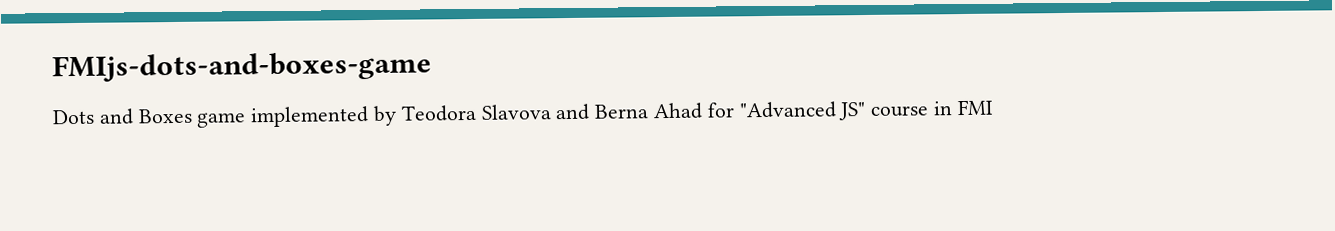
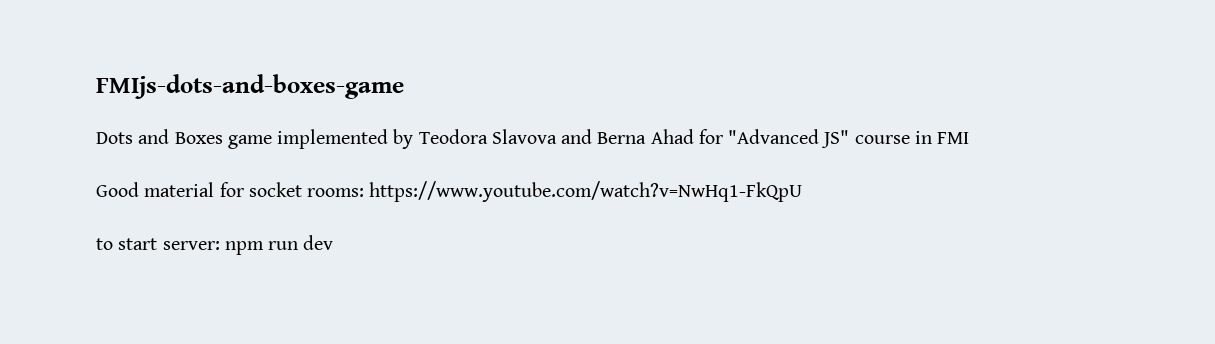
(994, 107) none -> [96,181,803,202] [96,235,334,255] // Good material for socket rooms: https://www.youtube.com/watch?v=NwHq1-FkQpU // to start server: npm run dev

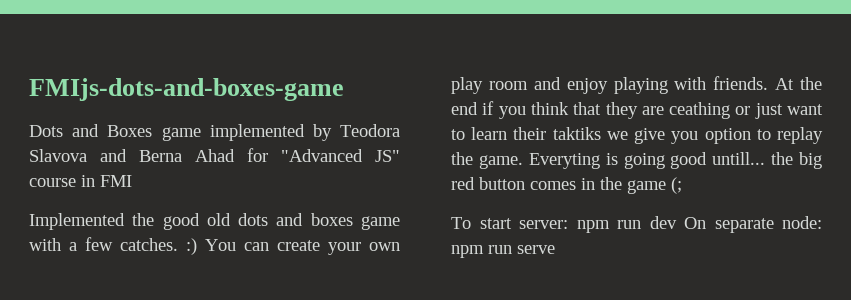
[96,181,803,202] [96,238,113,250] Good material for socket rooms: https://www.youtube.com/watch?v=NwHq1-FkQpU // to -> [29,213,400,230] [29,237,400,255] [451,76,822,94] [451,101,823,119] [451,127,823,144] [451,152,822,169] [451,177,682,194] [451,217,471,229] Implemented the good old dots and boxes game with a few catches. :) You can create your own play room and enjoy playing with friends. At the end if you think that they are ceathing or just want to learn their taktiks we give you option to replay the game. Everyting is going good untill... the big red button comes in the game (; // To
(334, 242) none -> [684,216,822,233] [451,245,555,258] On separate node: npm run serve

